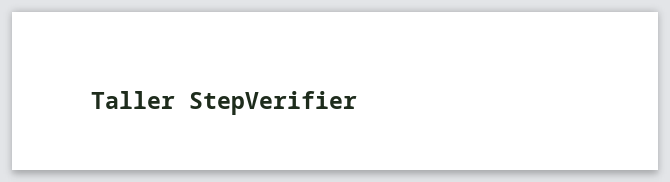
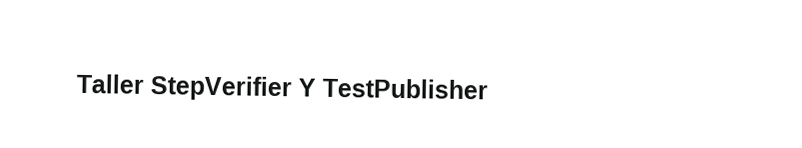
(357, 103) none -> [298,77,488,100] Y TestPublisher

